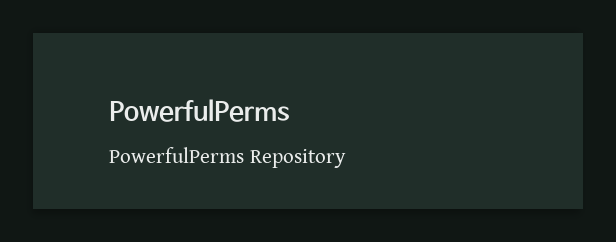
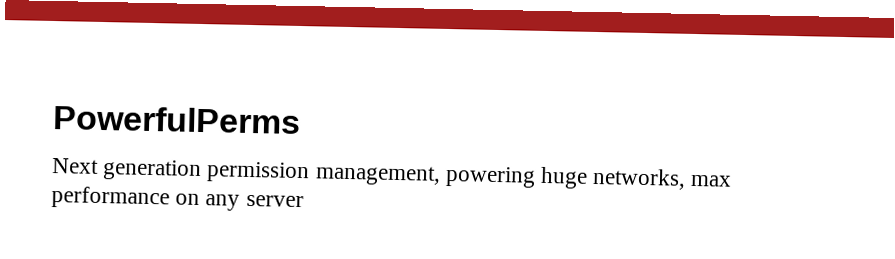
[109,147,346,168] PowerfulPerms Repository -> [52,158,733,190] [51,186,304,211] Next generation permission management, powering huge networks, max performance on any server

